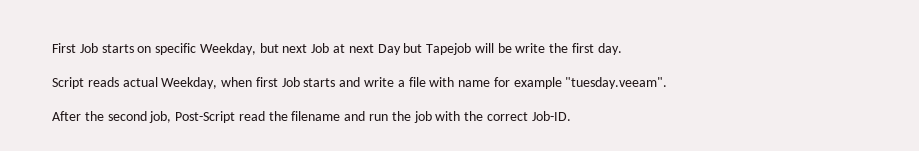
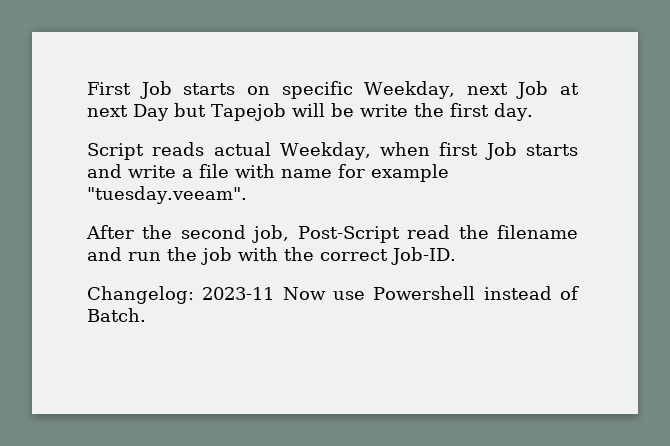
[259,43,279,53] but -> (456, 90) none
(571, 116) none -> [87,286,579,304] [87,308,146,322] // Changelog: 2023-11 Now use Powershell instead of Batch.

